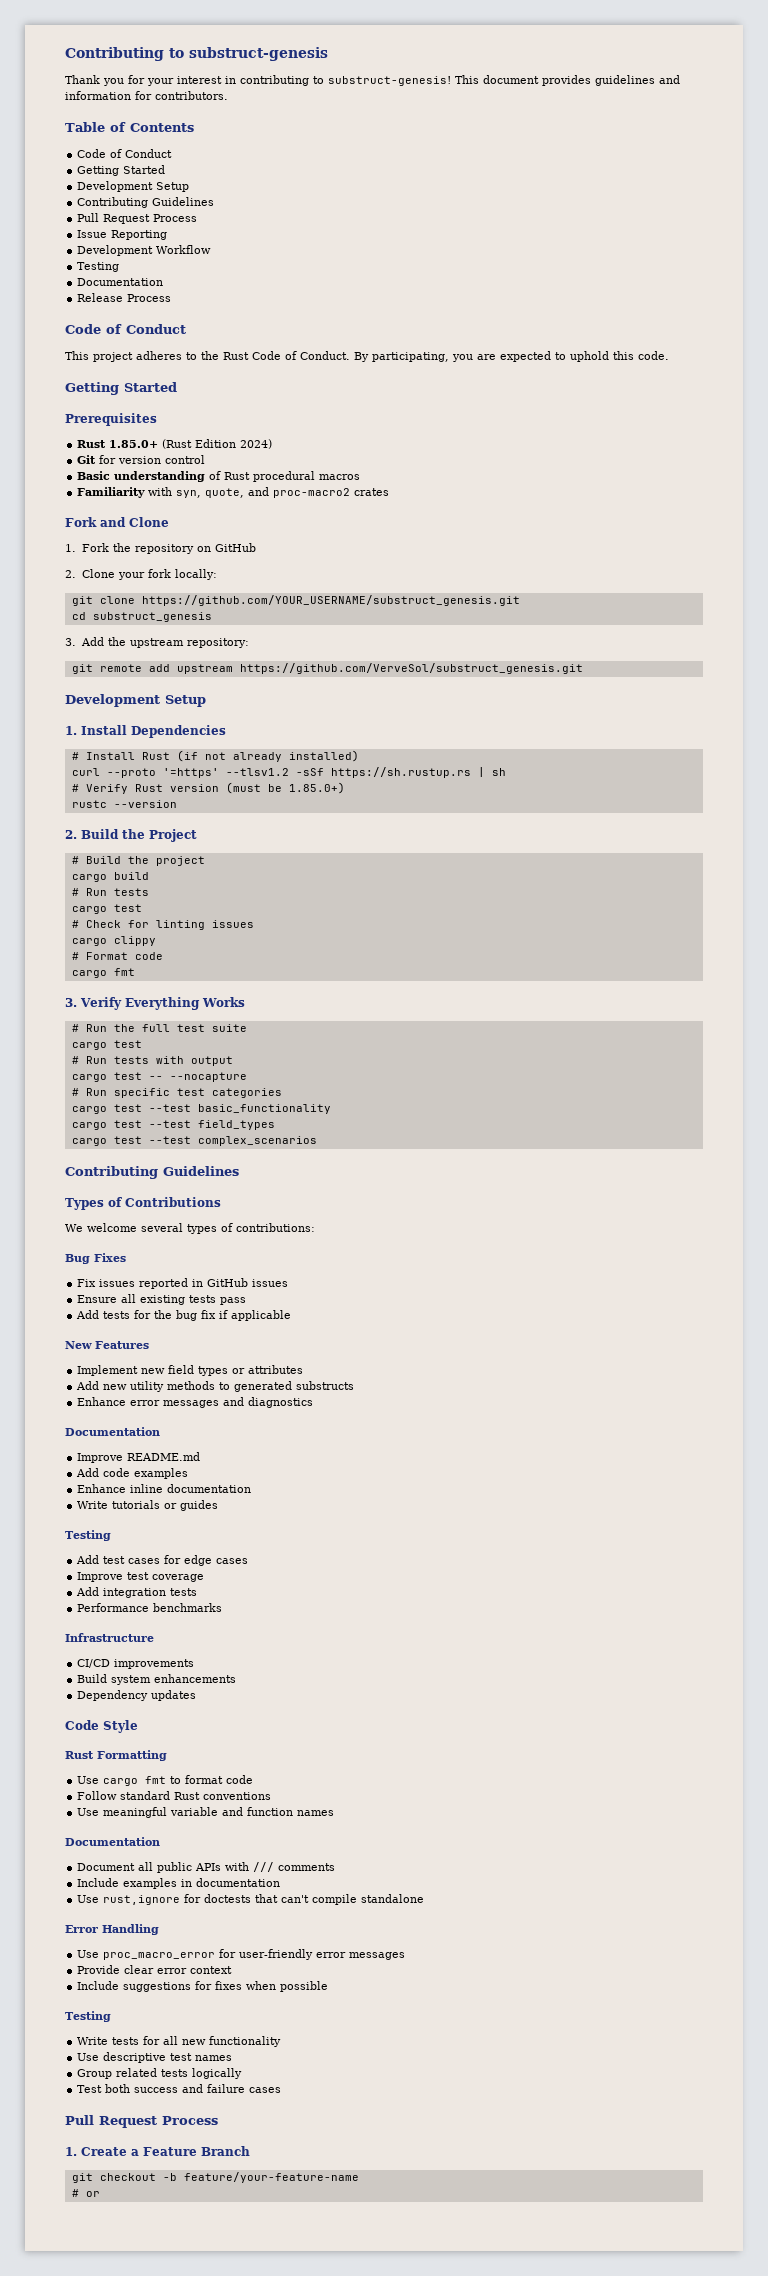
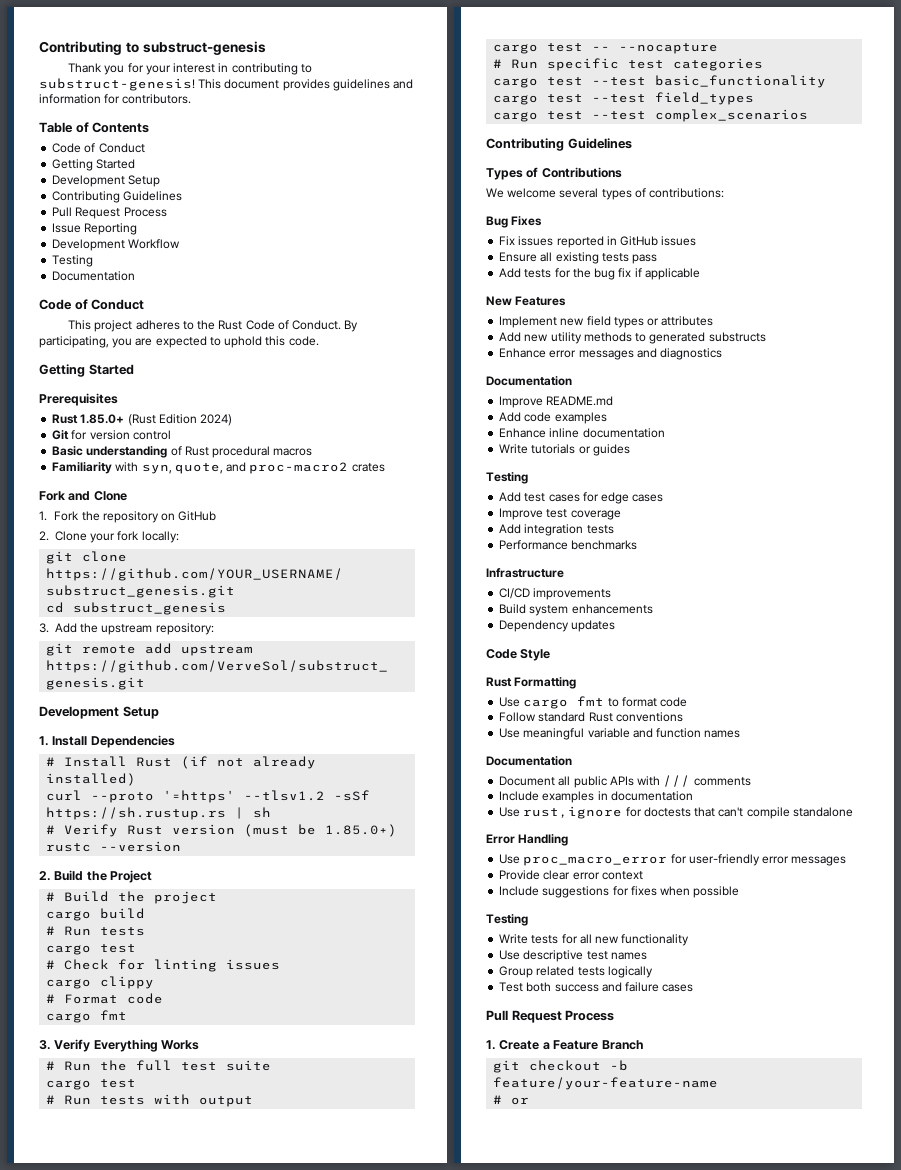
[77,293,172,302] // Release Process -> (136, 276) none

